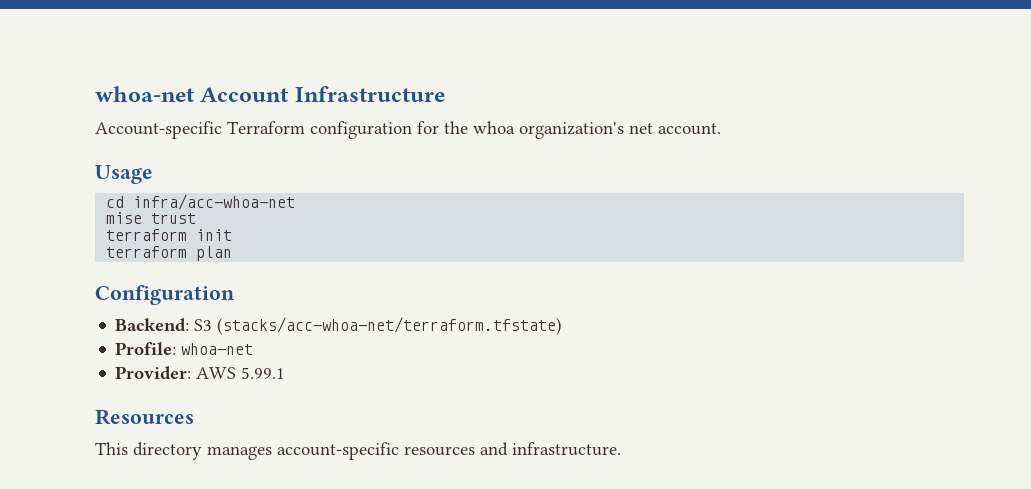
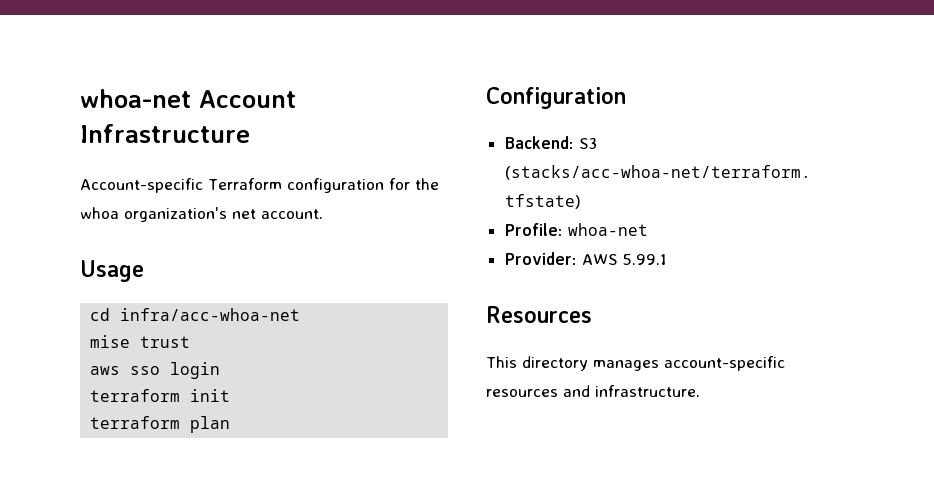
(197, 218) none -> [90,362,221,379] // aws sso login

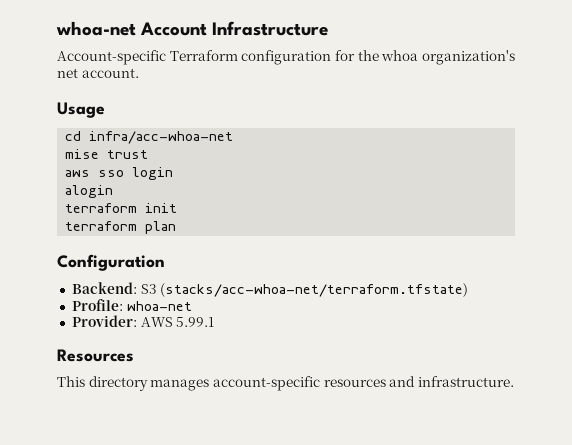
(221, 370) none -> [65,185,114,198] // alogin

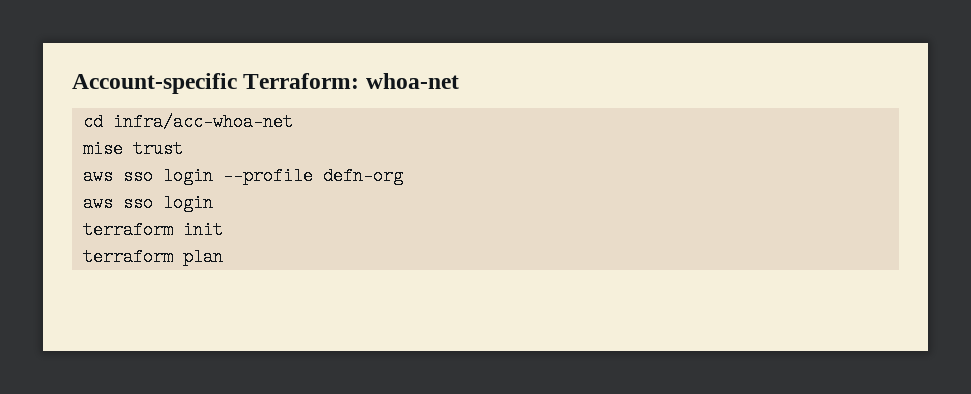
[56,21,329,36] [57,50,516,65] [57,68,139,78] [57,102,105,118] whoa-net Account Infrastructure // Account-specific Terraform configuration for the whoa organization's net account. // Usage -> [72,73,459,94] Account-specific Terraform: whoa-net
[65,185,114,198] // alogin -> [222,167,403,185] [82,194,213,212] --profile defn-org // aws sso login
[57,254,165,271] [71,282,469,297] [71,299,192,311] [71,315,215,327] [57,349,134,362] [57,376,514,391] // Configuration // Backend: S3 (stacks/acc-whoa-net/terraform.tfstate) // Profile: whoa-net // Provider: AWS 5.99.1 // Resources // This directory manages account-specific resources and infrastructure. -> (223, 257) none

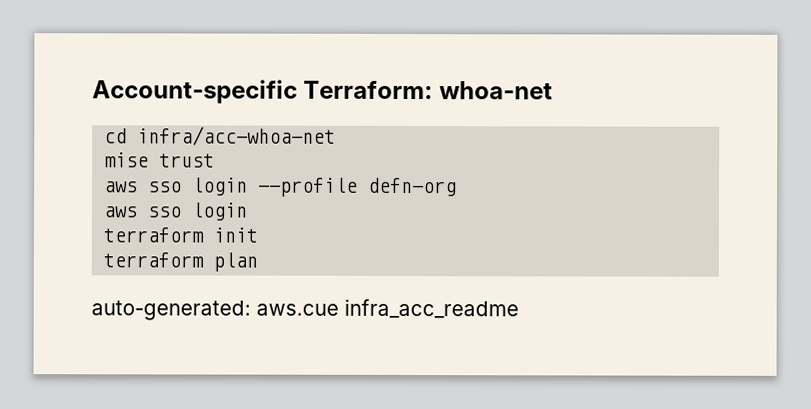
(223, 257) none -> [91,298,519,321] // auto-generated: aws.cue infra_acc_readme

